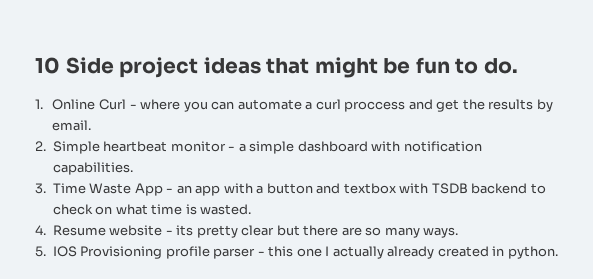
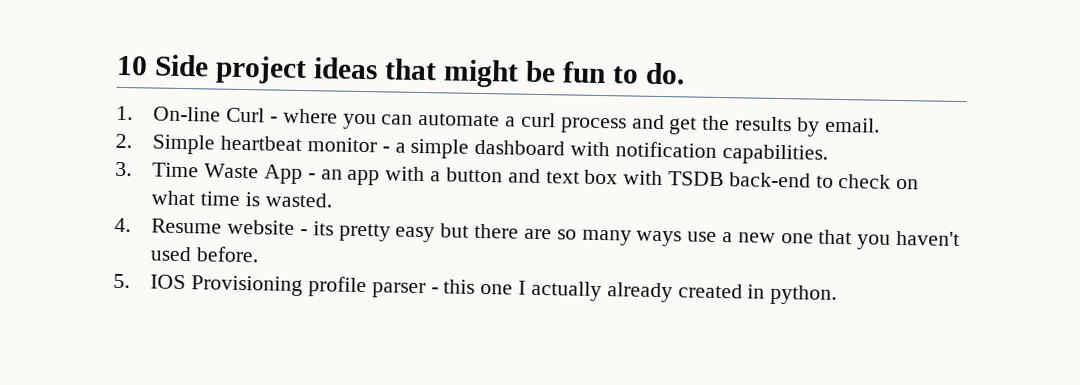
[52,99,96,110] Online -> [153,106,222,122] On-line
[344,101,406,112] proccess -> [560,117,627,134] process
[343,183,397,194] textbox -> [545,169,619,185] text box
[471,183,528,194] backend -> [728,172,811,188] back-end
[241,225,275,236] clear -> [395,226,436,243] easy
[423,227,459,238] ways. -> [636,229,960,250] [150,246,260,263] ways use a new one that you haven't used before.

